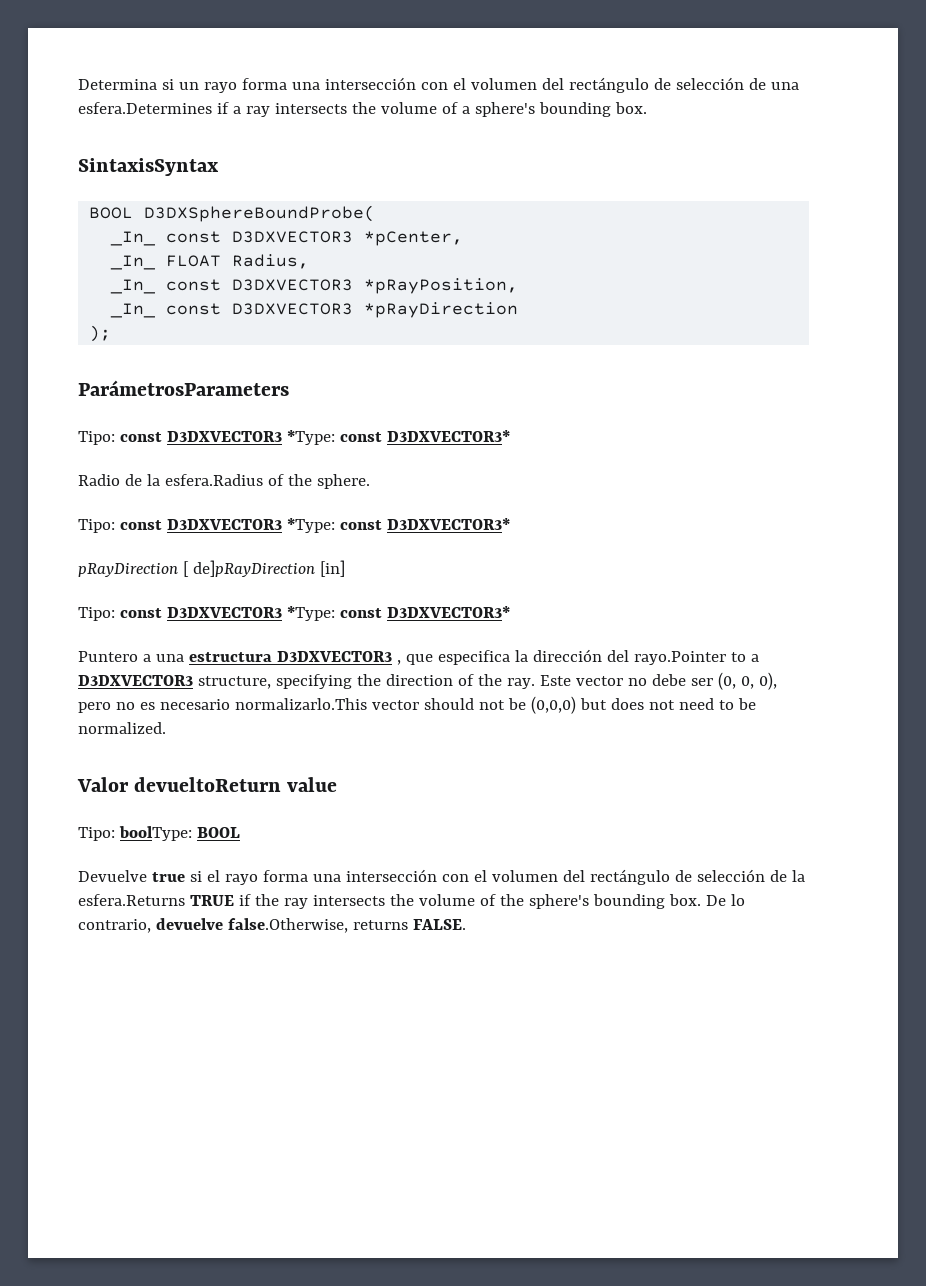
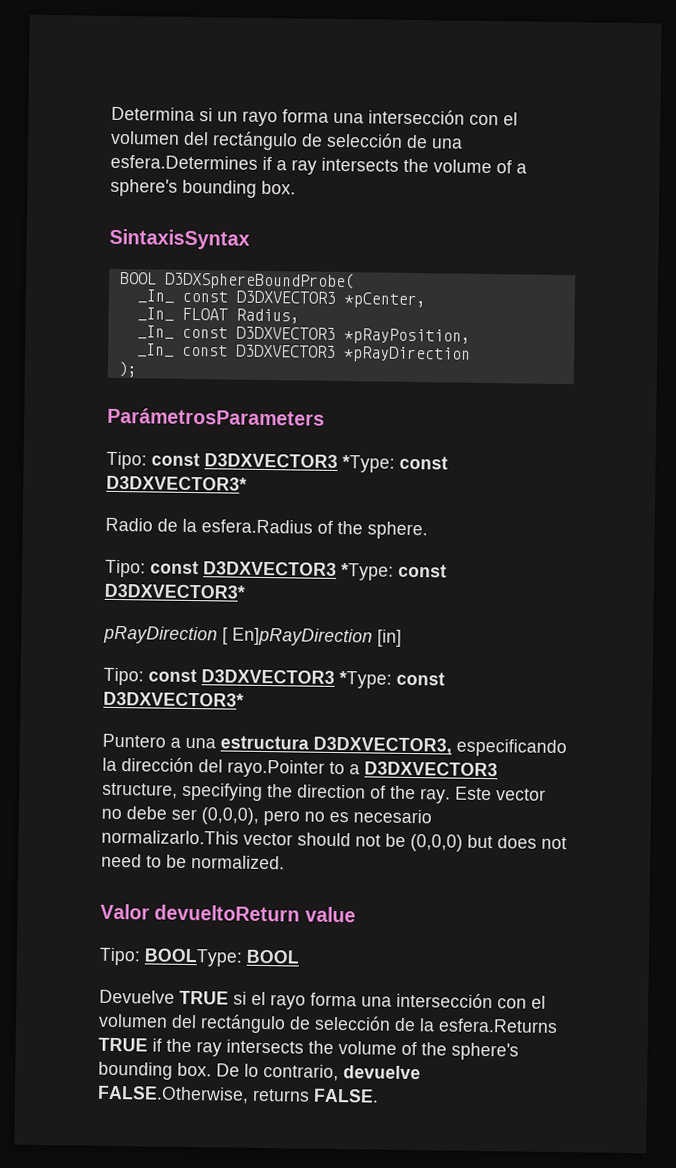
[192,560,315,577] de]pRayDirection -> [232,627,373,647] En]pRayDirection
[276,650,510,665] D3DXVECTOR3 , que especifica -> [313,736,567,758] D3DXVECTOR3, especificando
[717,672,777,690] (0, 0, 0), -> [201,807,259,825] (0,0,0),
[118,826,192,841] boolType: -> [144,948,243,967] BOOLType:
[151,872,185,882] true -> [179,990,229,1005] TRUE
[227,918,348,933] false.Otherwise, -> [97,1085,249,1104] FALSE.Otherwise,

